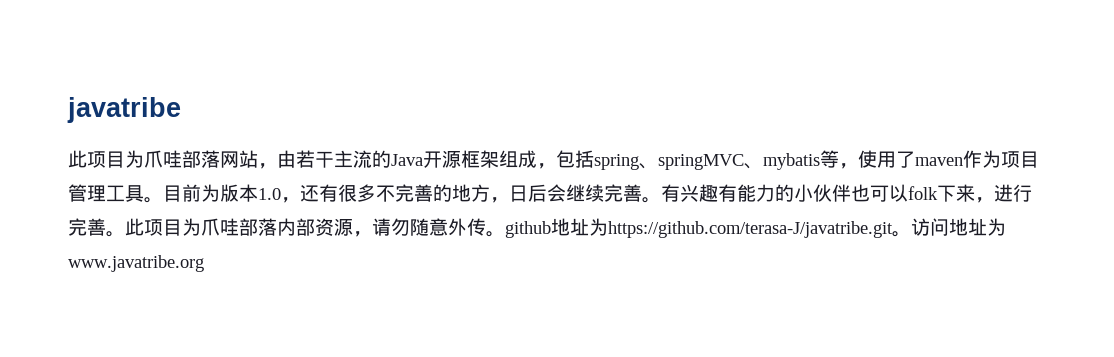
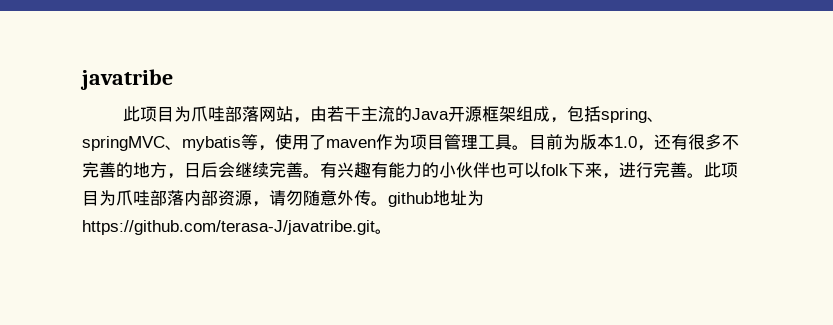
[911,218,1006,236] [68,255,204,272] 访问地址为www.javatribe.org -> (392, 231) none

